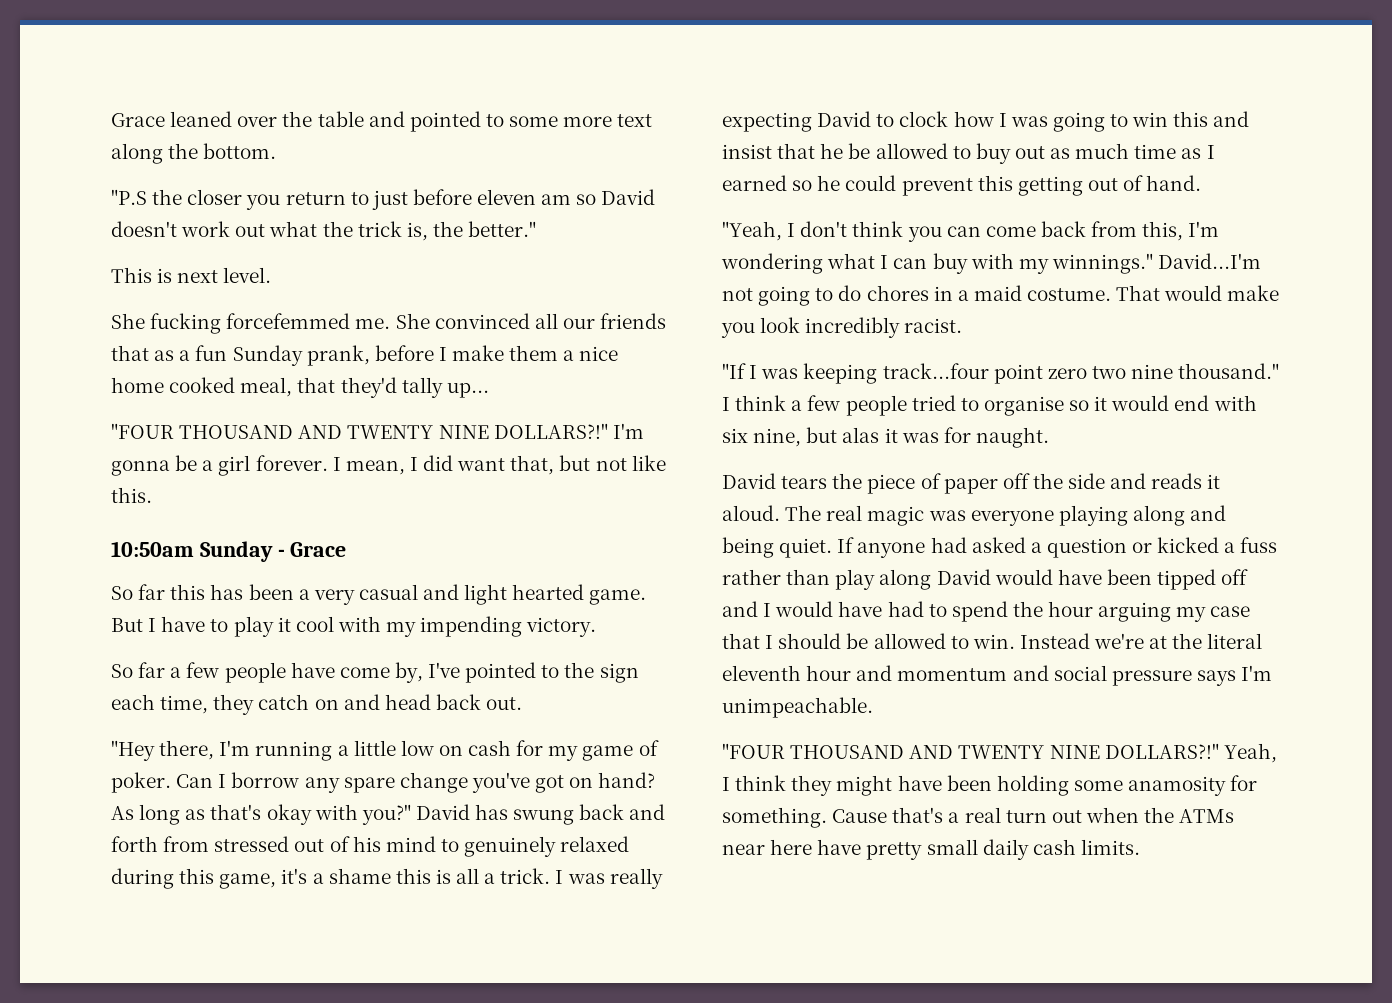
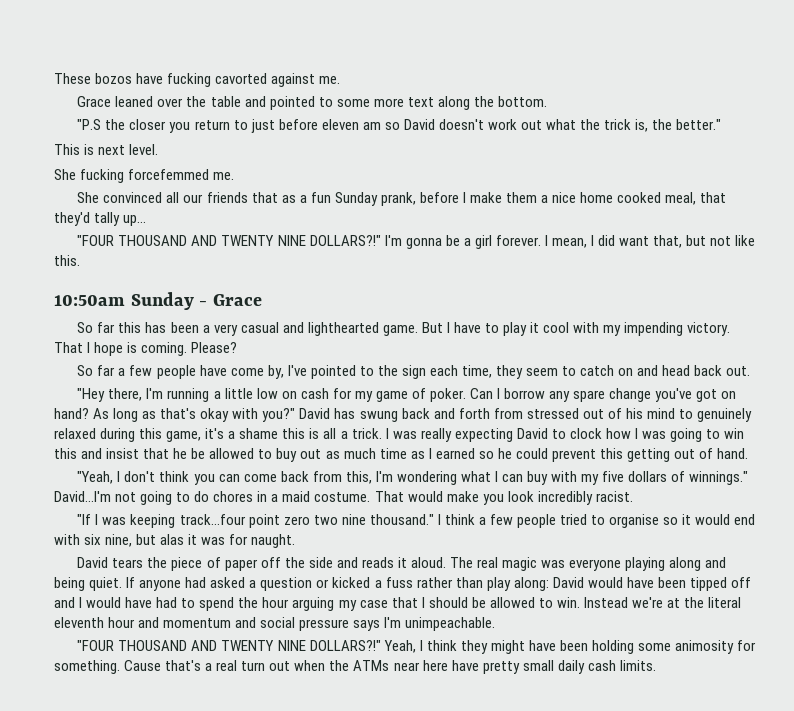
(111, 120) none -> [54,73,341,87] These bozos have fucking cavorted against me. //
(391, 323) none -> (235, 176) //
[464,584,585,605] light hearted -> [307,322,379,336] lighthearted
(597, 627) none -> [54,342,238,356] That I hope is coming. Please?
(255, 704) none -> [526,366,577,376] seem to
(1049, 266) none -> [602,471,686,482] five dollars of
[879,569,932,590] along -> [513,577,549,591] along:
[1128,776,1227,796] anamosity -> [675,640,735,654] animosity

